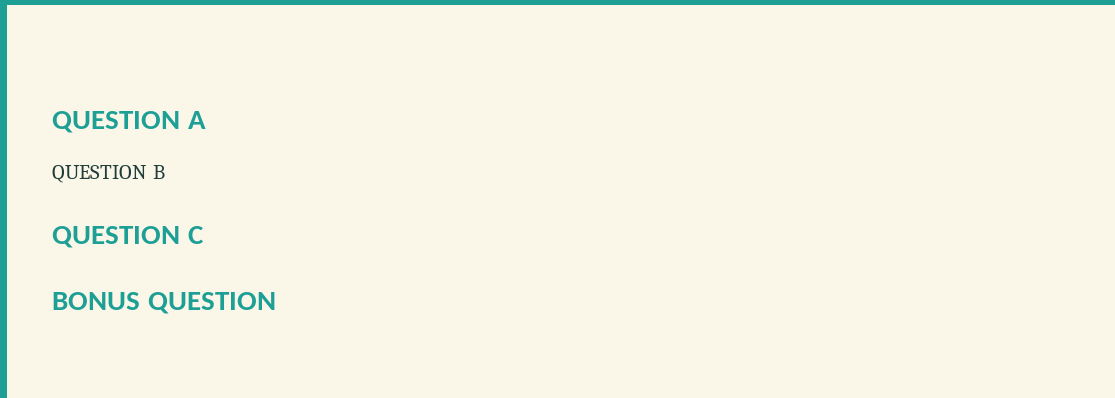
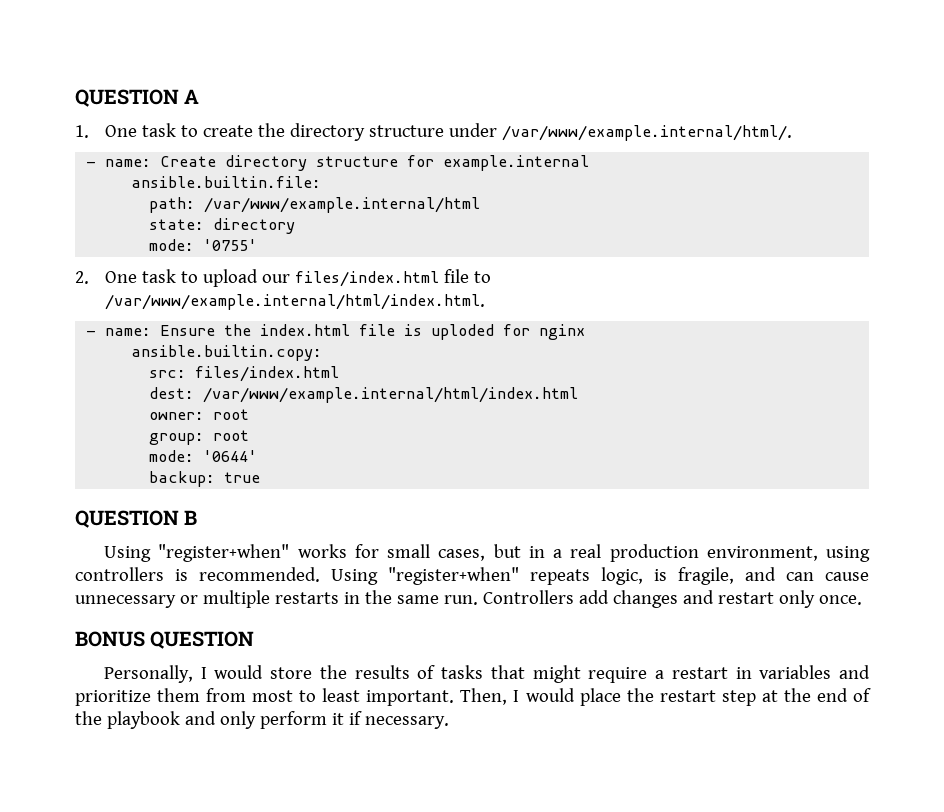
[52,165,165,183] [52,226,204,248] [52,292,276,314] QUESTION B // QUESTION C // BONUS QUESTION -> [75,123,792,141] [86,155,590,171] [131,176,322,188] [149,197,481,213] [149,218,296,234] [149,239,258,251] [75,269,491,287] [104,294,485,310] [86,324,586,340] [131,345,323,361] [149,366,340,382] [149,387,579,403] [149,409,250,420] [149,430,250,445] [149,450,258,462] [149,471,261,487] [75,510,198,528] [104,544,870,562] [75,567,869,585] [75,590,862,608] [75,631,255,649] [104,665,871,683] [75,688,871,706] [75,711,449,729] 1. One task to create the directory structure under /var/www/example.internal/html/. // - name: Create directory structure for example.internal // ansible.builtin.file: // path: /var/www/example.internal/html // state: directory // mode: '0755' // 2. One task to upload our files/index.html file to /var/www/example.internal/html/index.html. // - name: Ensure the index.html file is uploded for nginx // ansible.builtin.copy: // src: files/index.html // dest: /var/www/example.internal/html/index.html // owner: root // group: root // mode: '0644' // backup: true // QUESTION B // Using "register+when" works for small cases, but in a real production environment, using controllers is recommended. Using "register+when" repeats logic, is fragile, and can cause unnecessary or multiple restarts in the same run. Controllers add changes and restart only once. // BONUS QUESTION // Personally, I would store the results of tasks that might require a restart in variables and prioritize them from most to least important. Then, I would place the restart step at the end of the playbook and only perform it if necessary.

